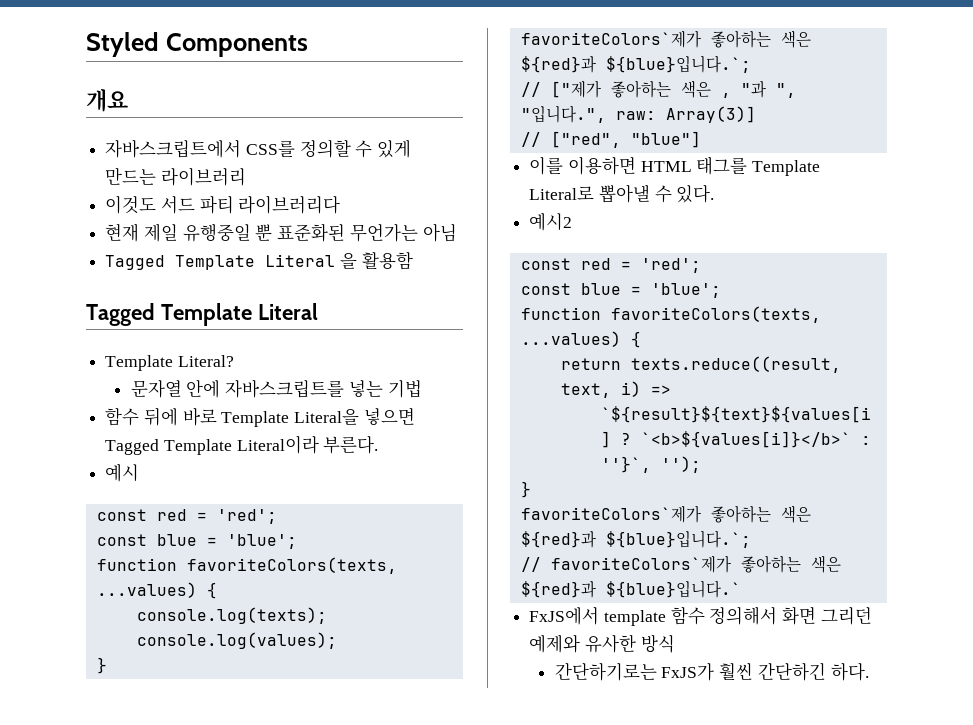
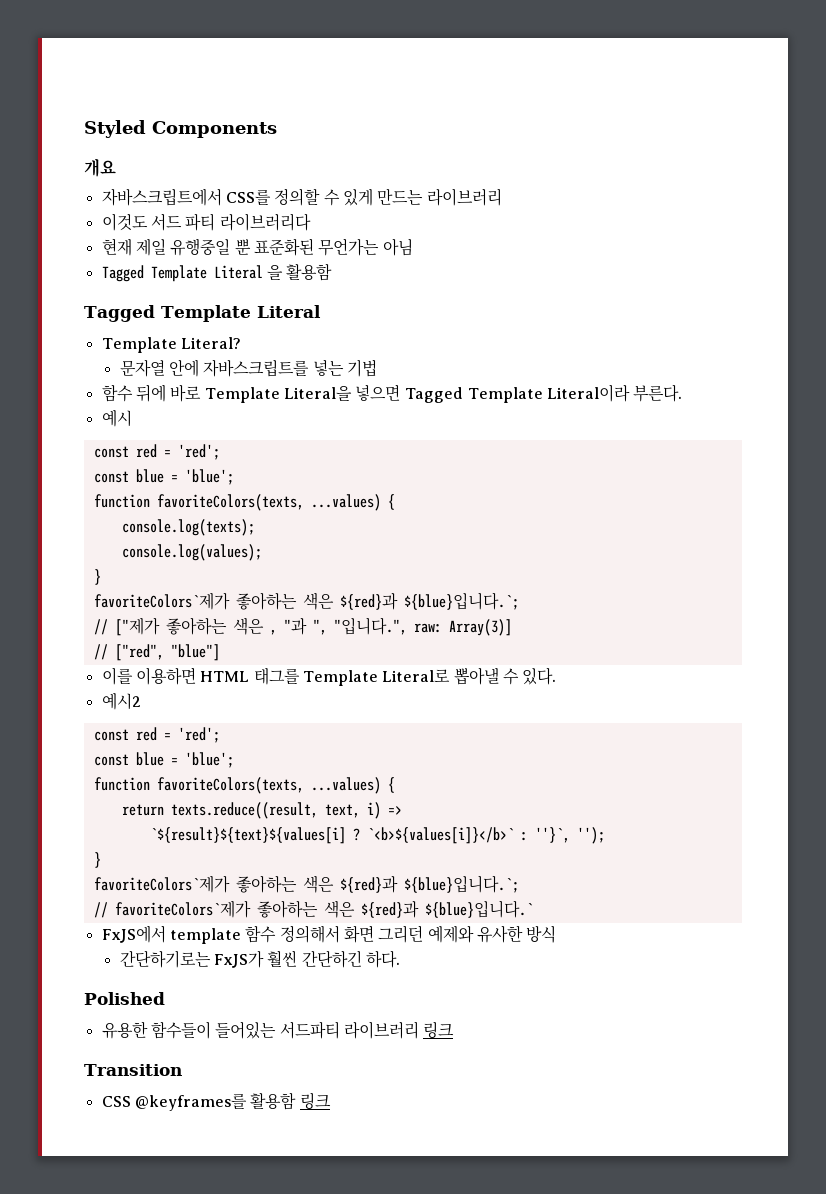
(869, 671) none -> [84,992,165,1005] [101,1021,455,1039] [84,1064,182,1076] [101,1092,331,1111] // Polished // 유용한 함수들이 들어있는 서드파티 라이브러리 링크 // Transition // CSS @keyframes를 활용함 링크

